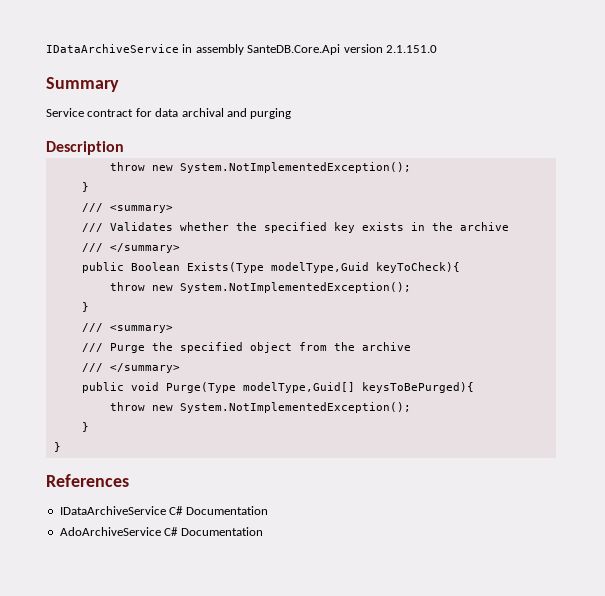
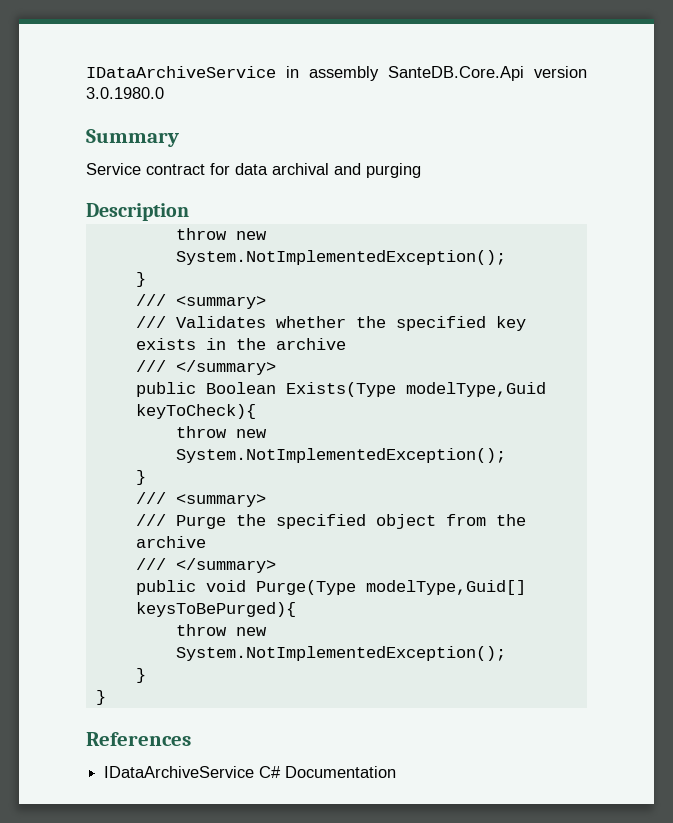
[385,45,437,53] 2.1.151.0 -> [86,87,164,99] 3.0.1980.0
[59,527,263,536] // AdoArchiveService C# Documentation -> (397, 772) none

